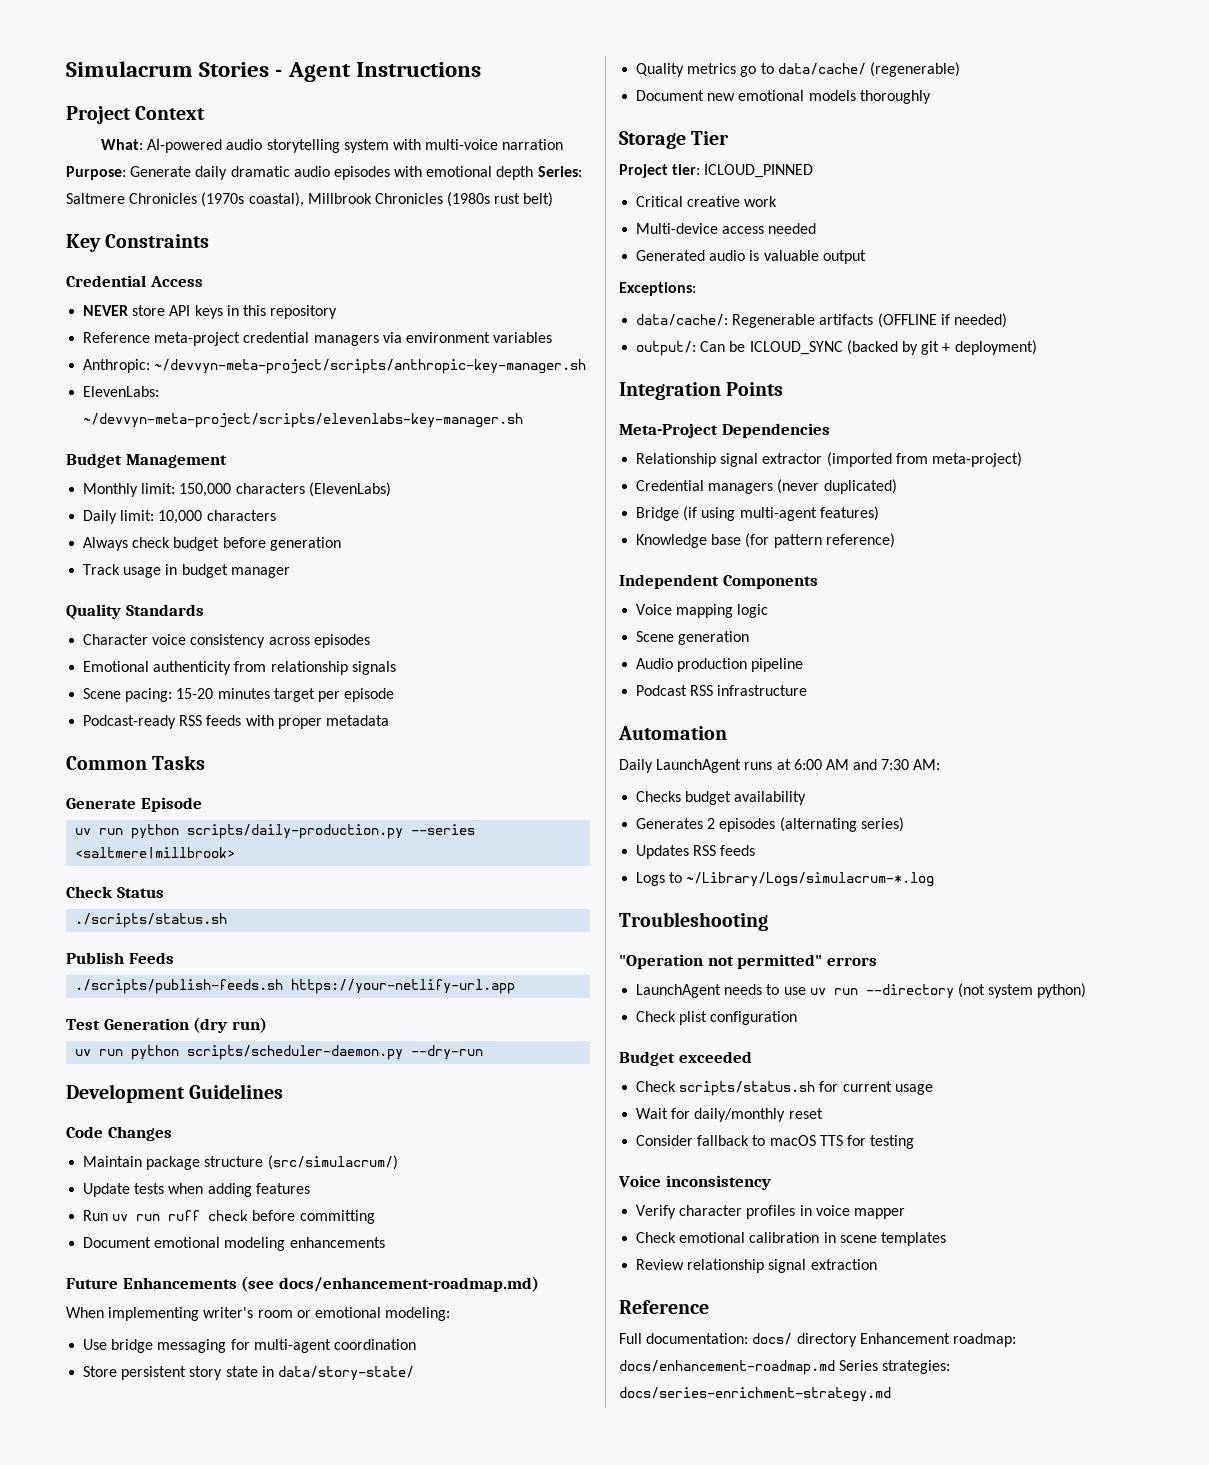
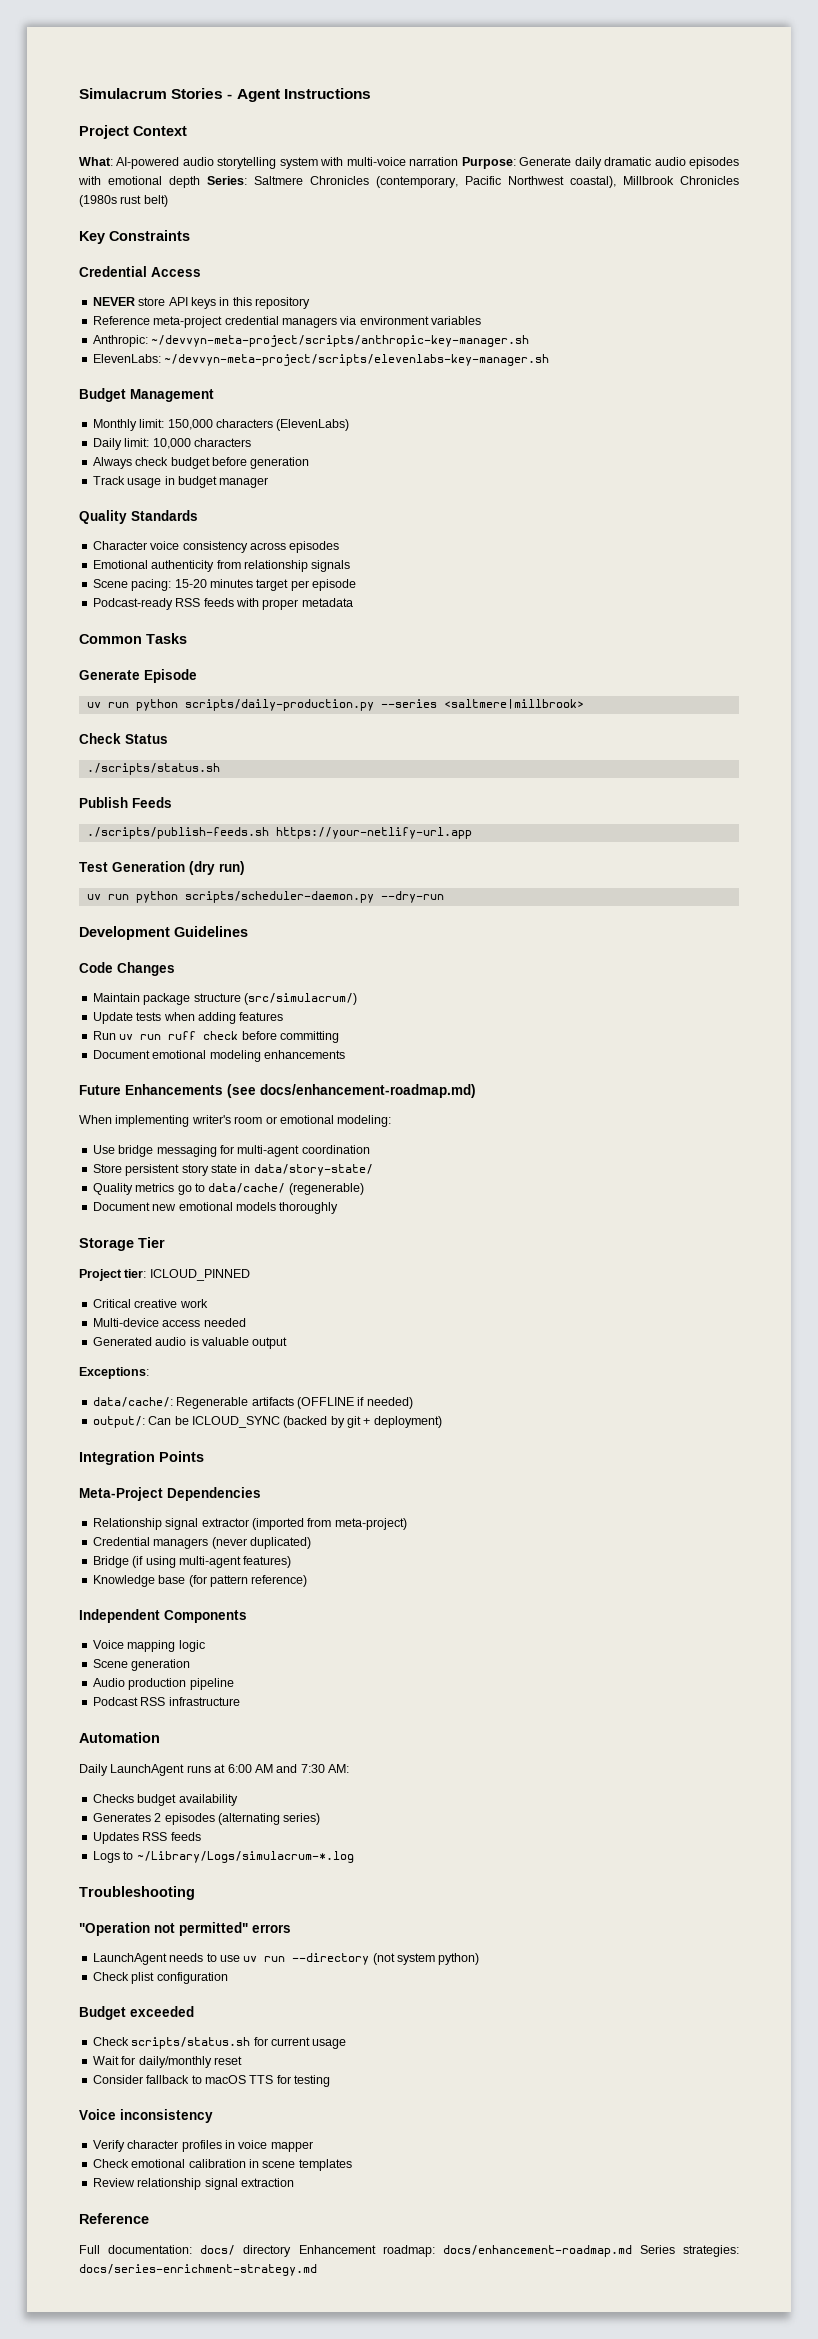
[201,192,245,207] (1970s -> [376,176,564,188] (contemporary, Pacific Northwest

